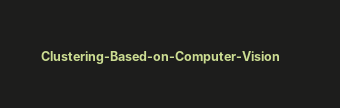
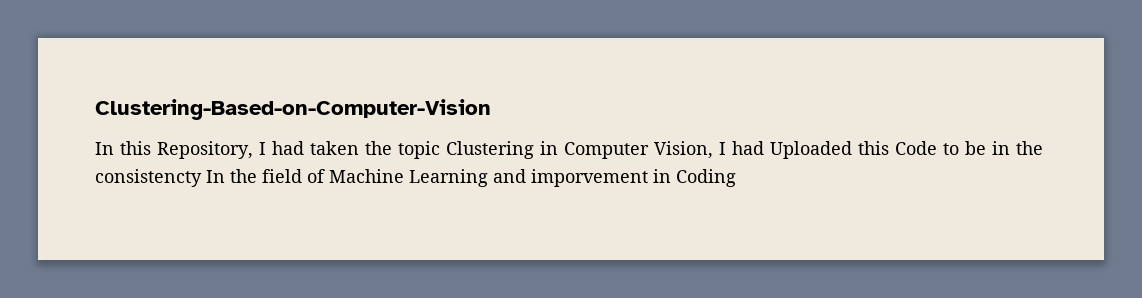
(280, 57) none -> [95,141,1043,159] [95,169,736,187] // In this Repository, I had taken the topic Clustering in Computer Vision, I had Uploaded this Code to be in the consistencty In the field of Machine Learning and imporvement in Coding

